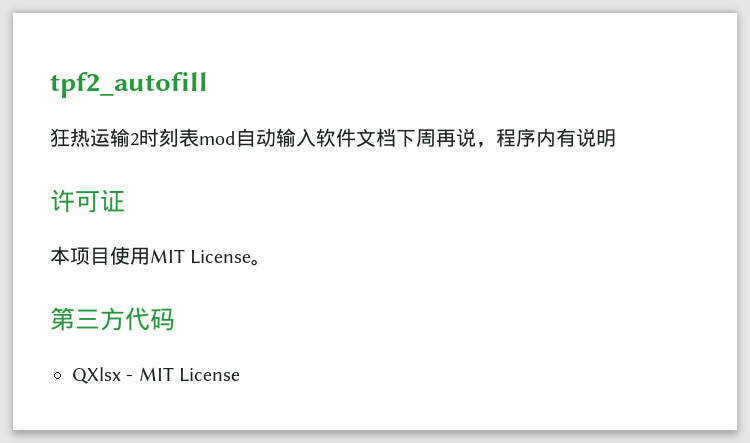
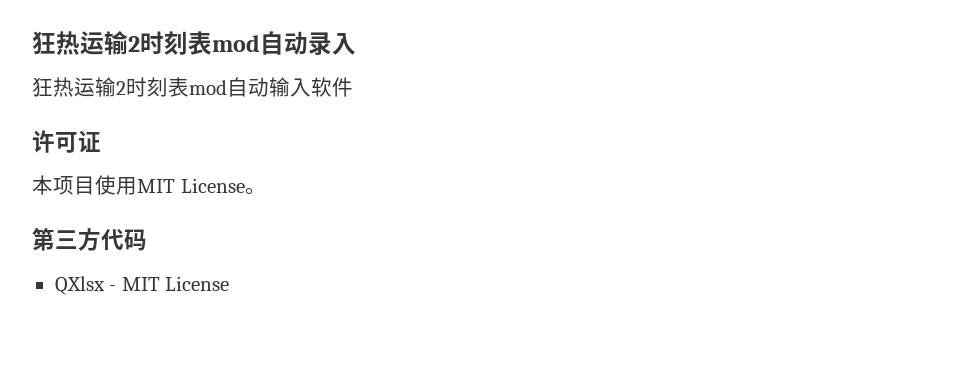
[50,72,208,98] tpf2_autofill -> [32,31,356,56] 狂热运输2时刻表mod自动录入
[356,128,616,148] 文档下周再说，程序内有说明 -> (353, 87) none

